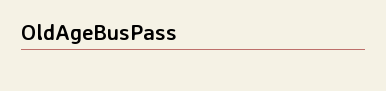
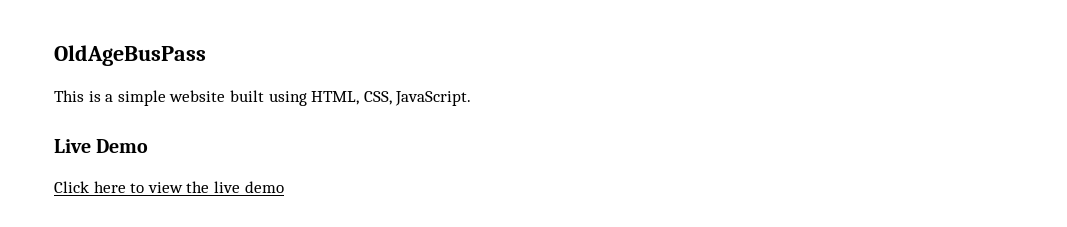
(177, 34) none -> [54,90,472,106] [54,139,149,153] [54,181,284,193] // This is a simple website built using HTML, CSS, JavaScript. // Live Demo // Click here to view the live demo

